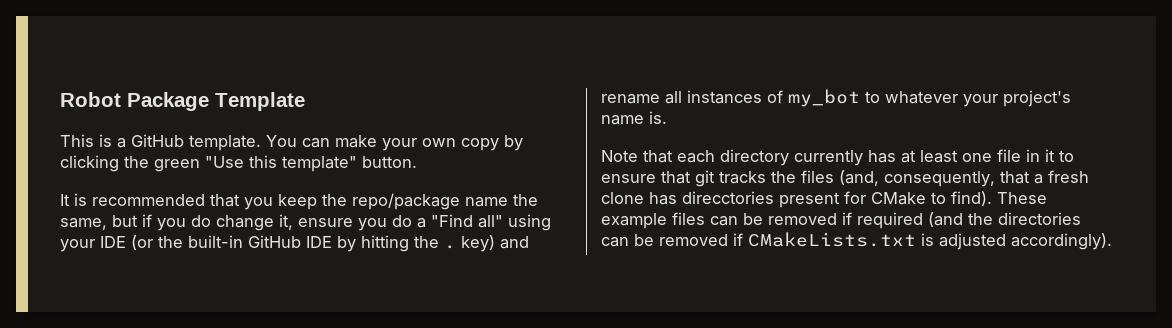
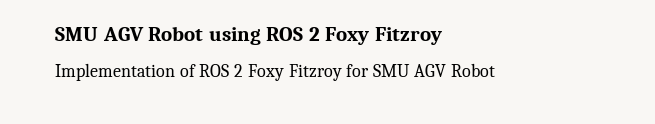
[60,92,305,111] [60,134,523,151] [60,155,417,172] [60,193,538,210] [60,214,551,231] [60,235,529,252] [601,89,1071,107] [601,111,667,125] [601,149,1074,166] [601,170,1089,187] [601,191,1047,208] [601,212,1081,229] [601,232,1112,250] Robot Package Template // This is a GitHub template. You can make your own copy by clicking the green "Use this template" button. // It is recommended that you keep the repo/package name the same, but if you do change it, ensure you do a "Find all" using your IDE (or the built-in GitHub IDE by hitting the . key) and rename all instances of my_bot to whatever your project's name is. // Note that each directory currently has at least one file in it to ensure that git tracks the files (and, consequently, that a fresh clone has direcctories present for CMake to find). These example files can be removed if required (and the directories can be removed if CMakeLists.txt is adjusted accordingly). -> [55,26,442,45] [55,63,495,81] SMU AGV Robot using ROS 2 Foxy Fitzroy // Implementation of ROS 2 Foxy Fitzroy for SMU AGV Robot

